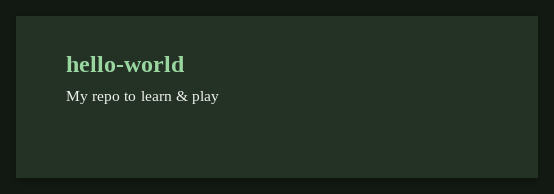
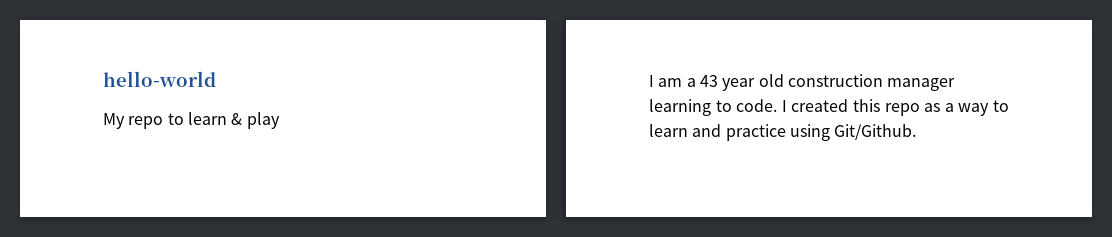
(219, 97) none -> [649,74,956,91] [649,99,1009,116] [649,124,917,141] // I am a 43 year old construction manager learning to code. I created this repo as a way to learn and practice using Git/Github.

